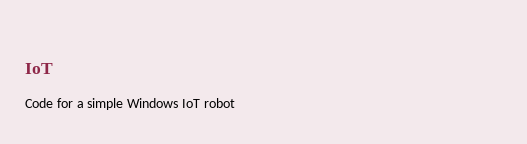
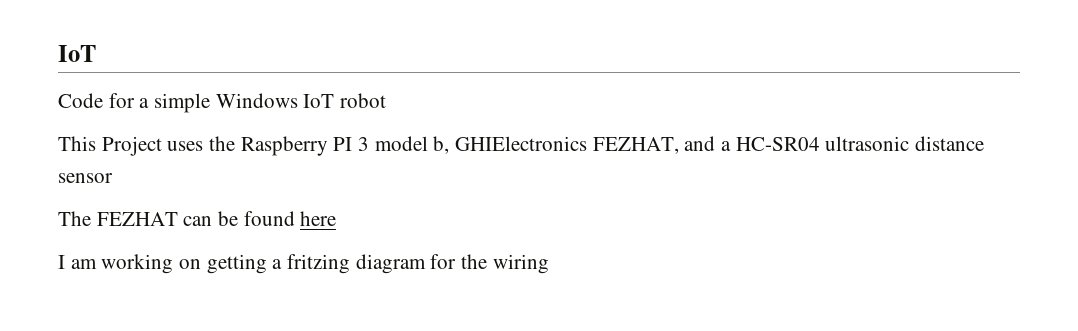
(235, 103) none -> [58,136,985,156] [58,173,113,183] [58,211,337,226] [58,254,549,274] // This Project uses the Raspberry PI 3 model b, GHIElectronics FEZHAT, and a HC-SR04 ultrasonic distance sensor // The FEZHAT can be found here // I am working on getting a fritzing diagram for the wiring

